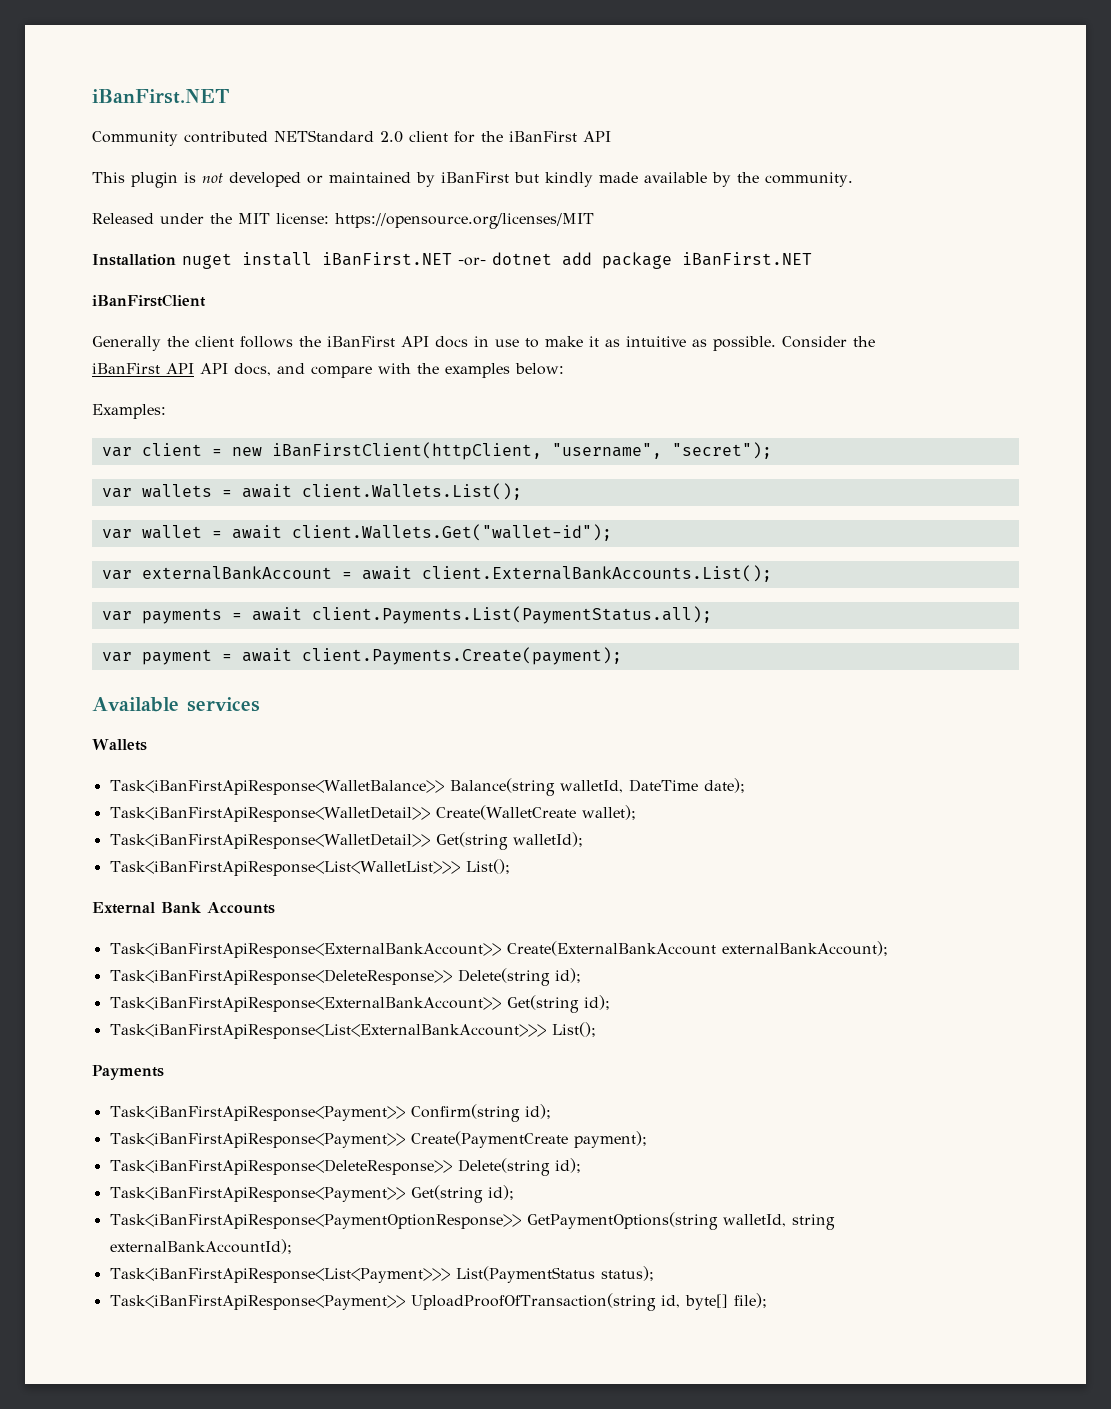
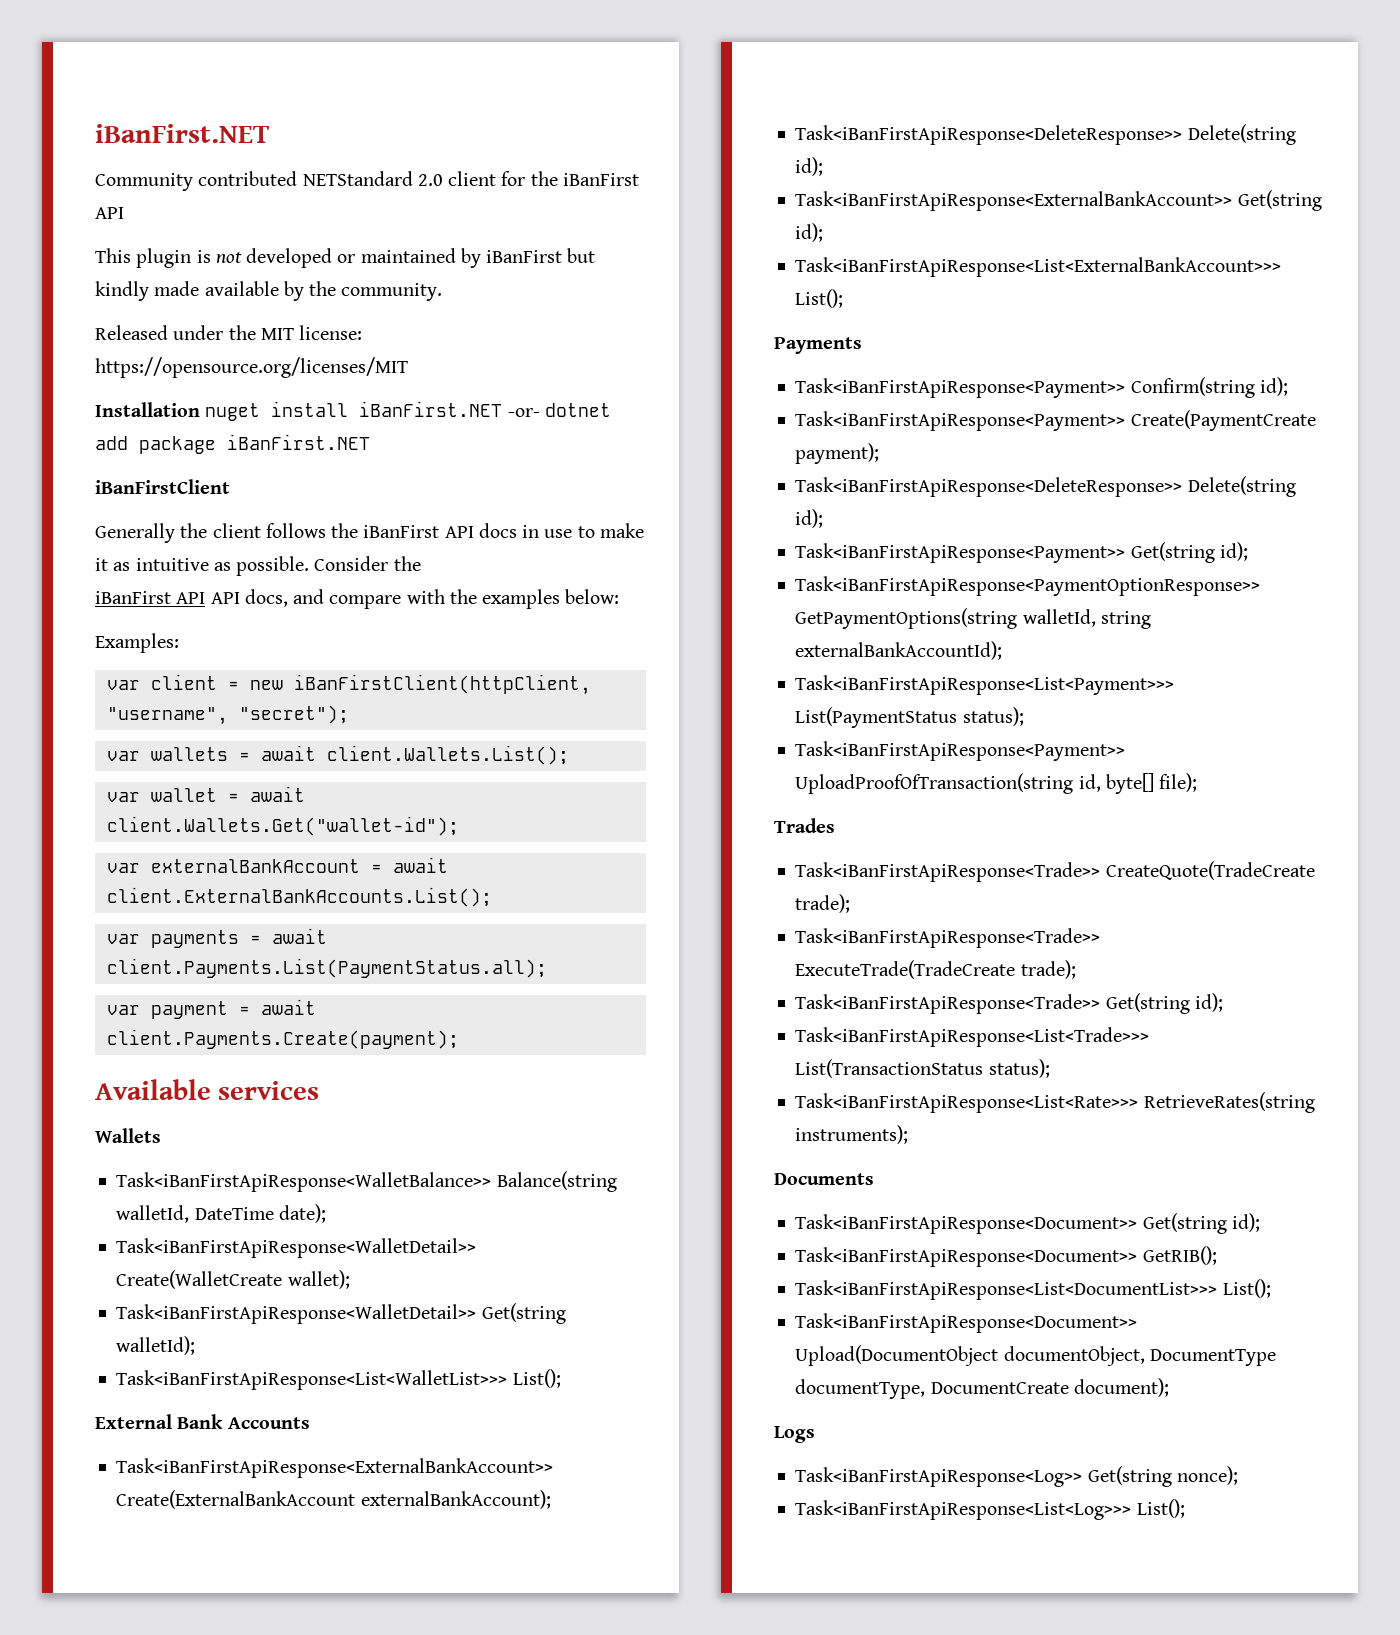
(767, 1300) none -> [774,818,835,833] [795,861,1315,882] [795,894,851,913] [795,928,1101,948] [795,960,1076,979] [795,993,1223,1014] [795,1027,1150,1047] [795,1059,1050,1078] [795,1092,1315,1113] [795,1125,909,1144] [774,1173,874,1185] [795,1213,1260,1234] [795,1246,1217,1267] [795,1279,1271,1300] [795,1313,1138,1333] [795,1345,1276,1366] [795,1378,1169,1399] [774,1426,815,1443] [795,1466,1238,1487] [795,1499,1185,1520] // Trades // Task<iBanFirstApiResponse<Trade>> CreateQuote(TradeCreate trade); // Task<iBanFirstApiResponse<Trade>> ExecuteTrade(TradeCreate trade); // Task<iBanFirstApiResponse<Trade>> Get(string id); // Task<iBanFirstApiResponse<List<Trade>>> List(TransactionStatus status); // Task<iBanFirstApiResponse<List<Rate>>> RetrieveRates(string instruments); // Documents // Task<iBanFirstApiResponse<Document>> Get(string id); // Task<iBanFirstApiResponse<Document>> GetRIB(); // Task<iBanFirstApiResponse<List<DocumentList>>> List(); // Task<iBanFirstApiResponse<Document>> Upload(DocumentObject documentObject, DocumentType documentType, DocumentCreate document); // Logs // Task<iBanFirstApiResponse<Log>> Get(string nonce); // Task<iBanFirstApiResponse<List<Log>>> List();

